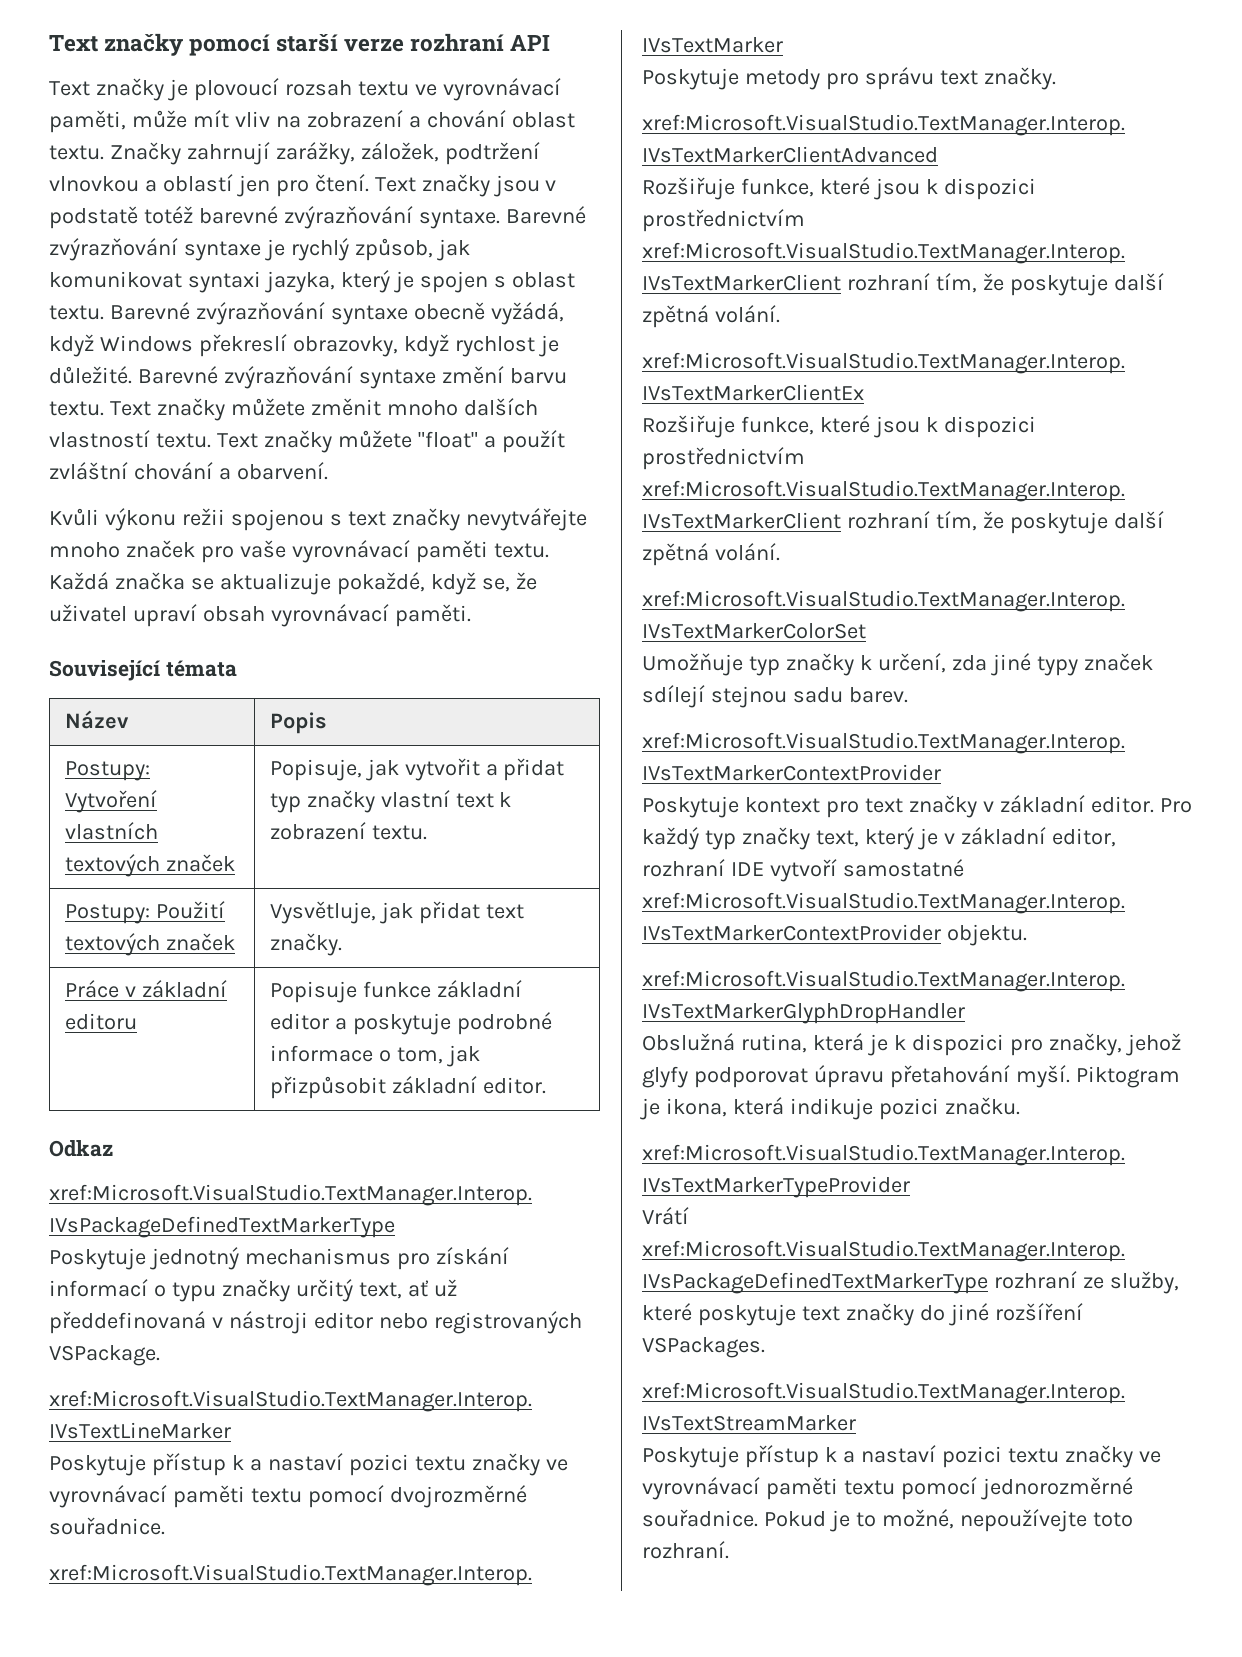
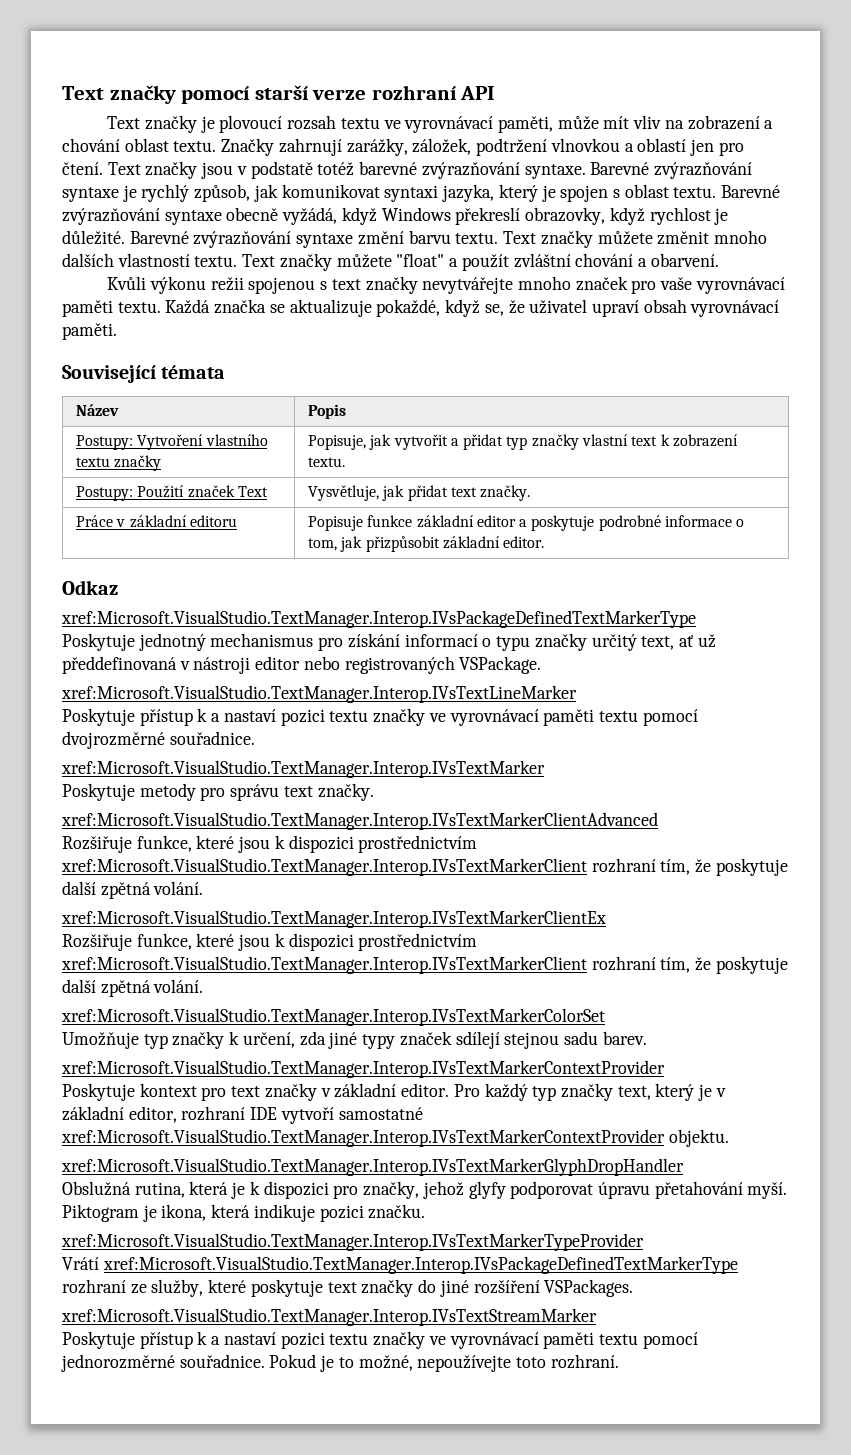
[64,822,158,840] [64,854,235,877] vlastních textových značek -> [205,434,268,446] [75,455,162,471] vlastního textu značky
[64,933,235,956] textových značek -> [187,485,268,498] značek Text

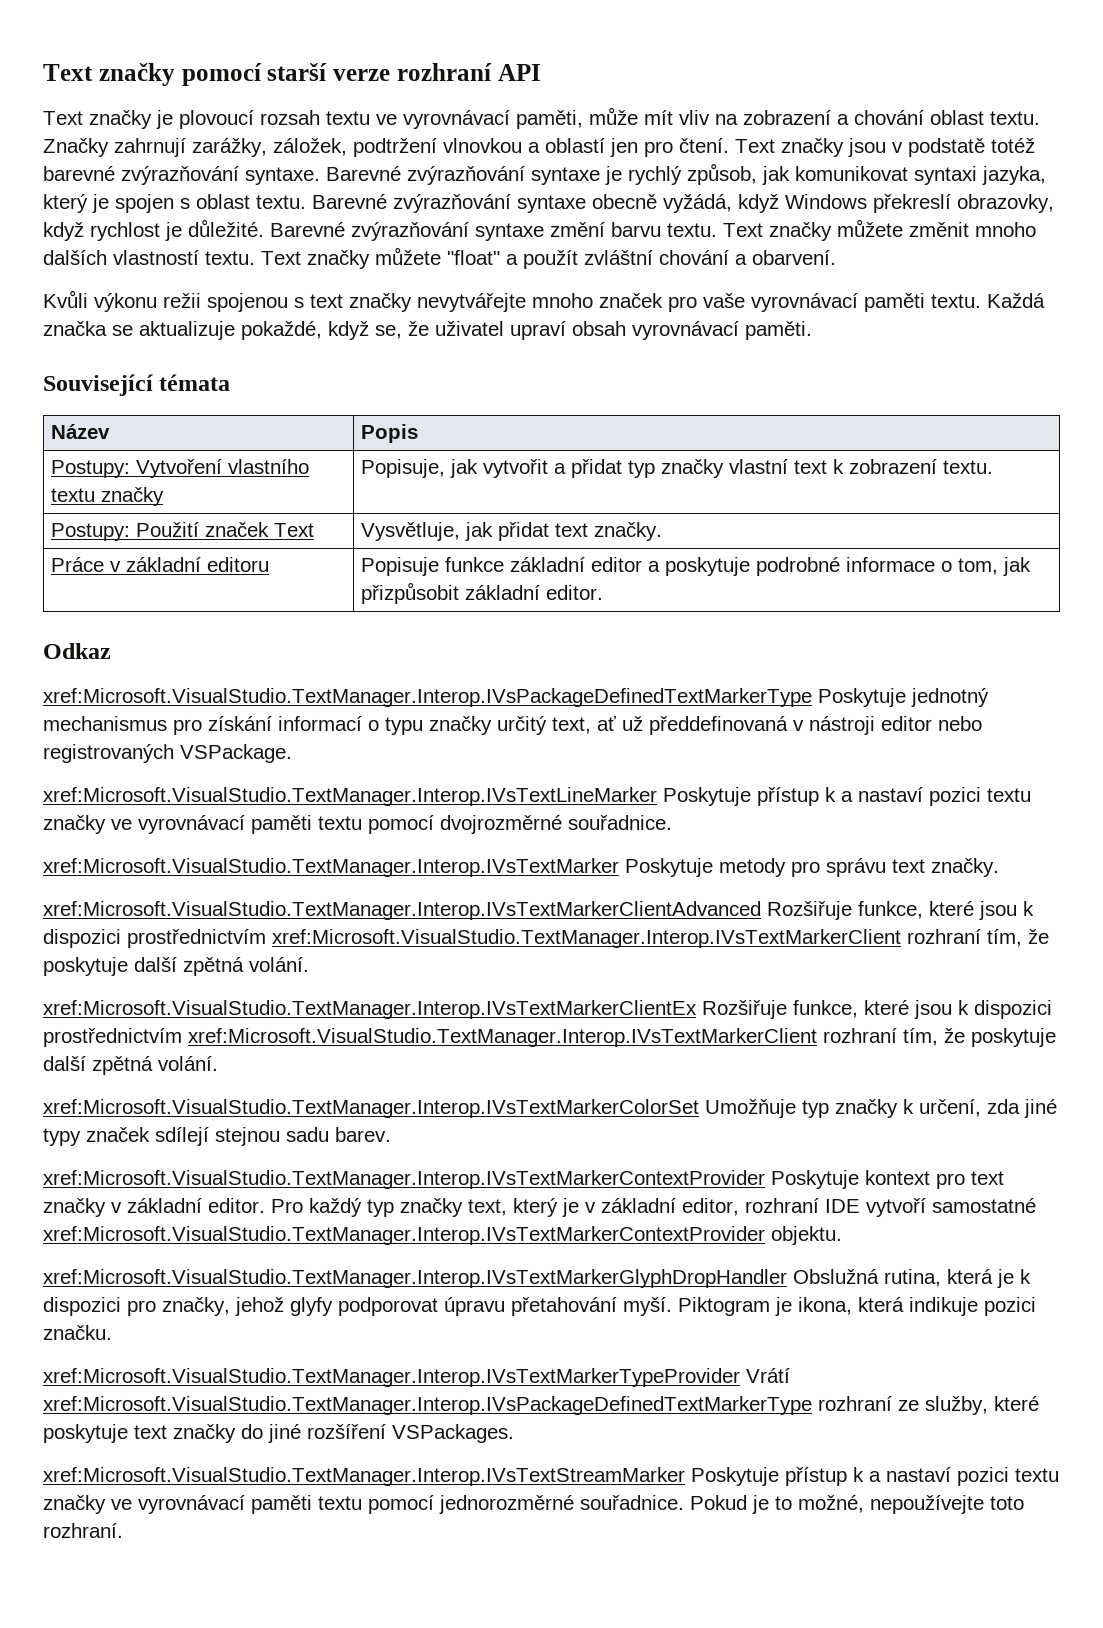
(696, 619) // -> (812, 697) none
(577, 694) // -> (657, 796) none
(545, 769) // -> (619, 867) none
(658, 821) // -> (761, 910) none
(606, 919) // -> (697, 1009) none
(605, 1017) // -> (699, 1108) none
(665, 1069) // -> (765, 1179) none
(684, 1167) // -> (787, 1278) none
(644, 1242) // -> (740, 1377) none
(597, 1317) // -> (685, 1476) none

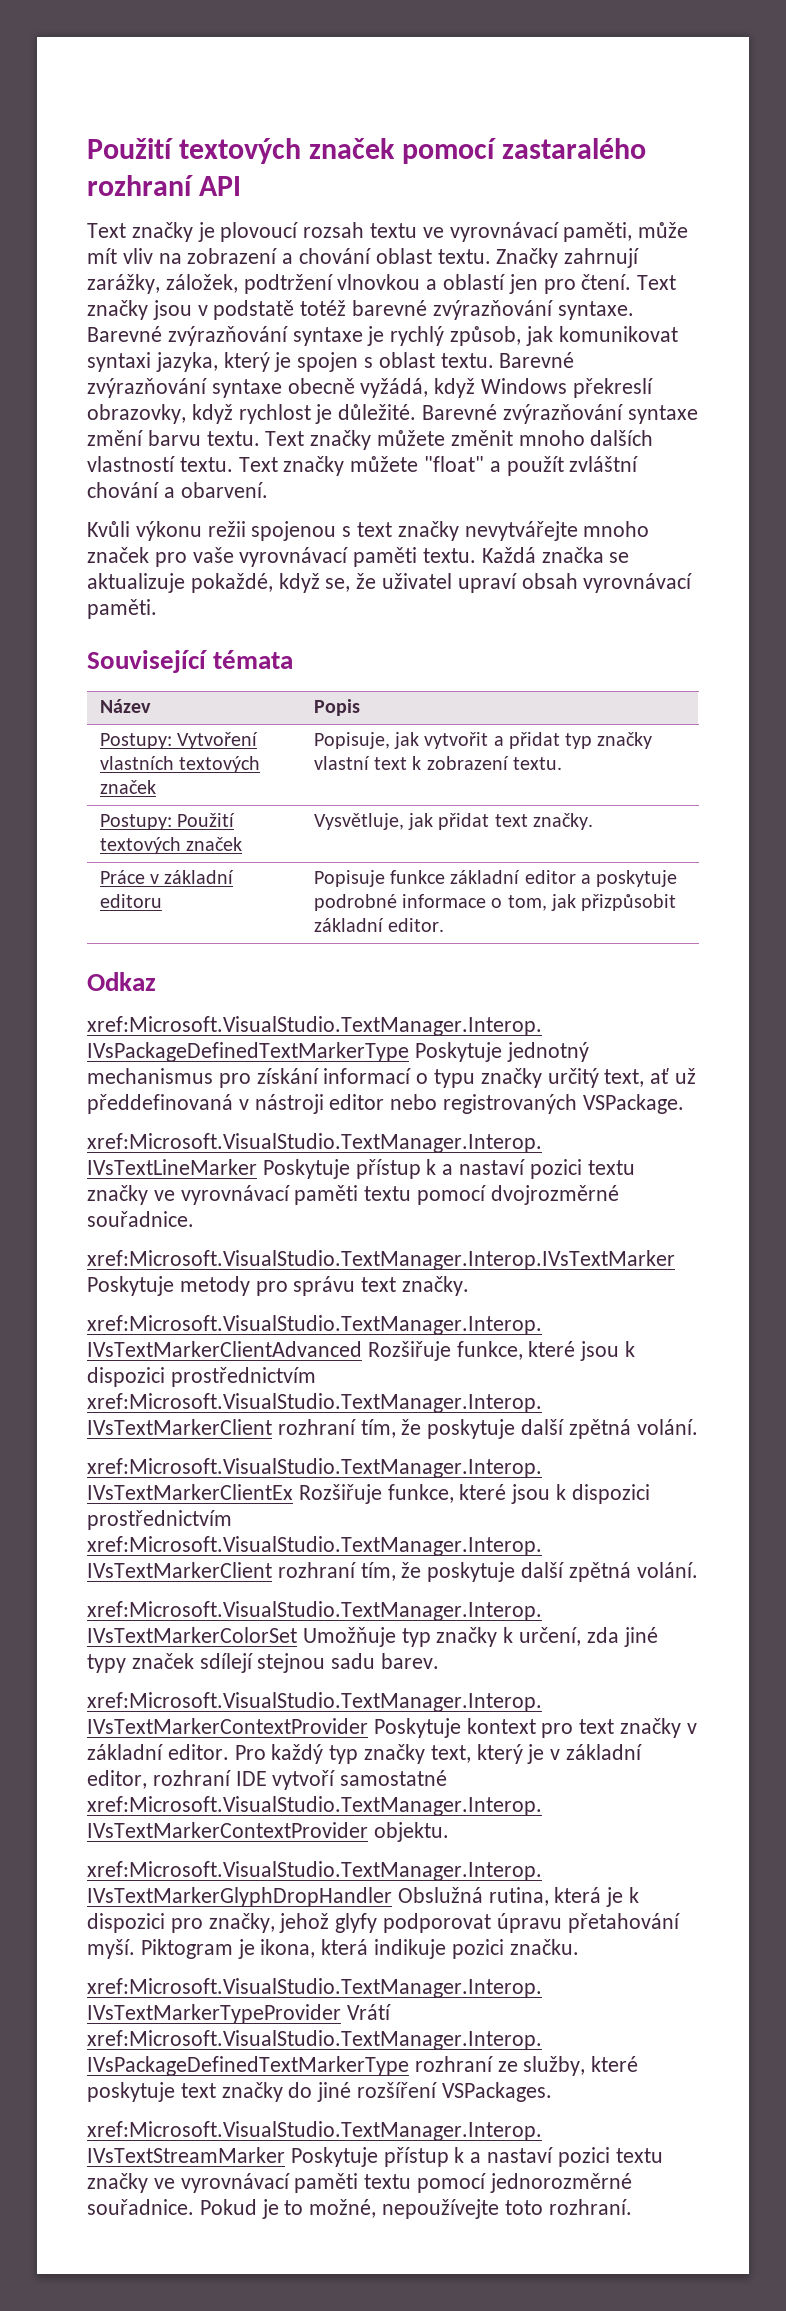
[43,63,390,86] Text značky pomocí starší verze -> [87,138,647,164] Použití textových značek pomocí zastaralého
[228,459,310,474] [51,487,165,506] vlastního textu značky -> [99,756,261,773] [99,780,156,794] vlastních textových značek
[205,522,315,537] značek Text -> [99,837,243,854] textových značek

